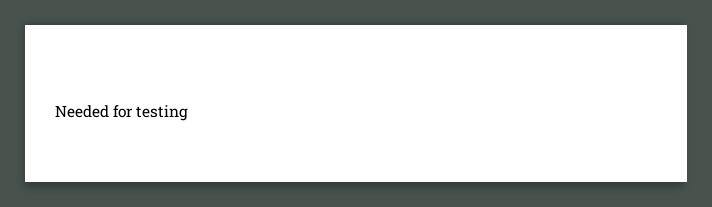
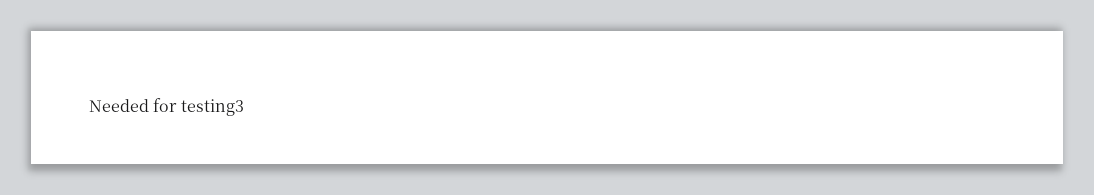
[136,105,189,121] testing -> [180,99,244,116] testing3

